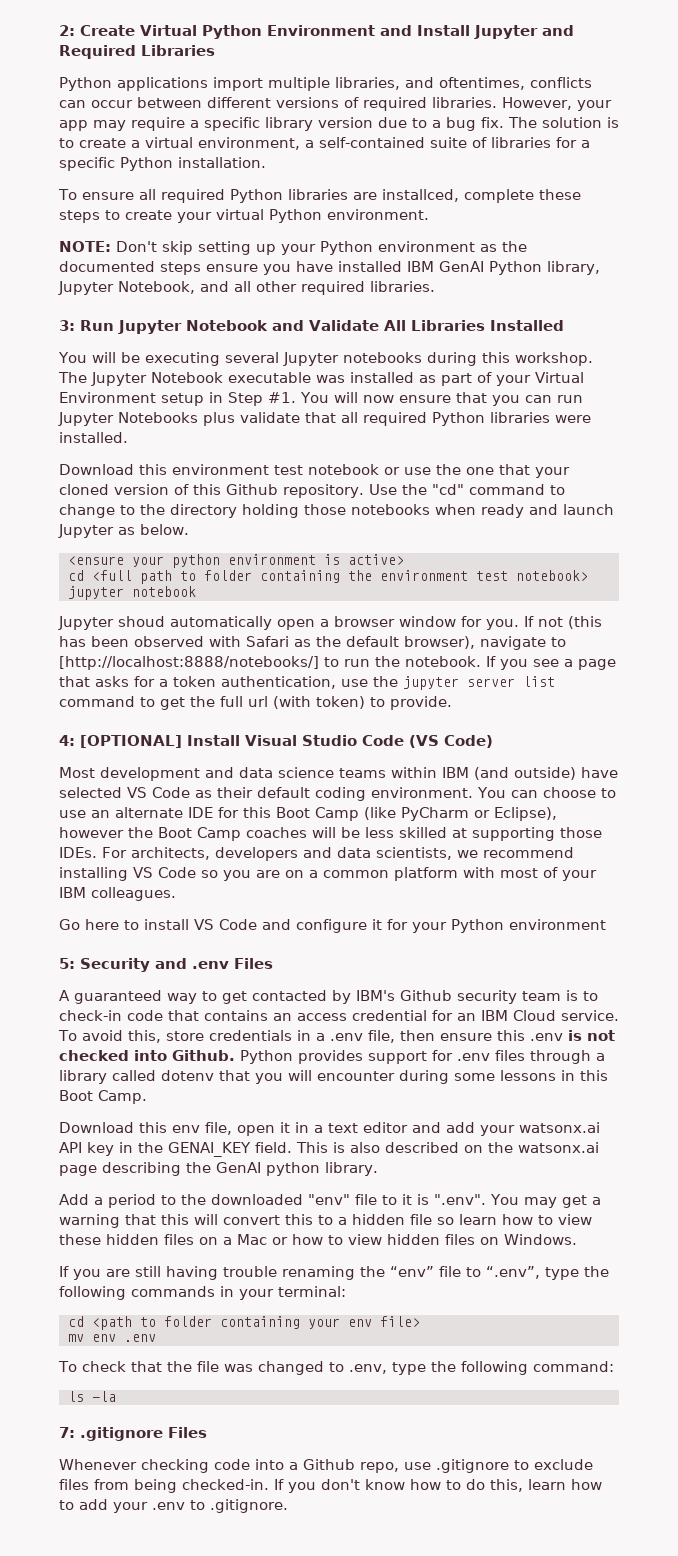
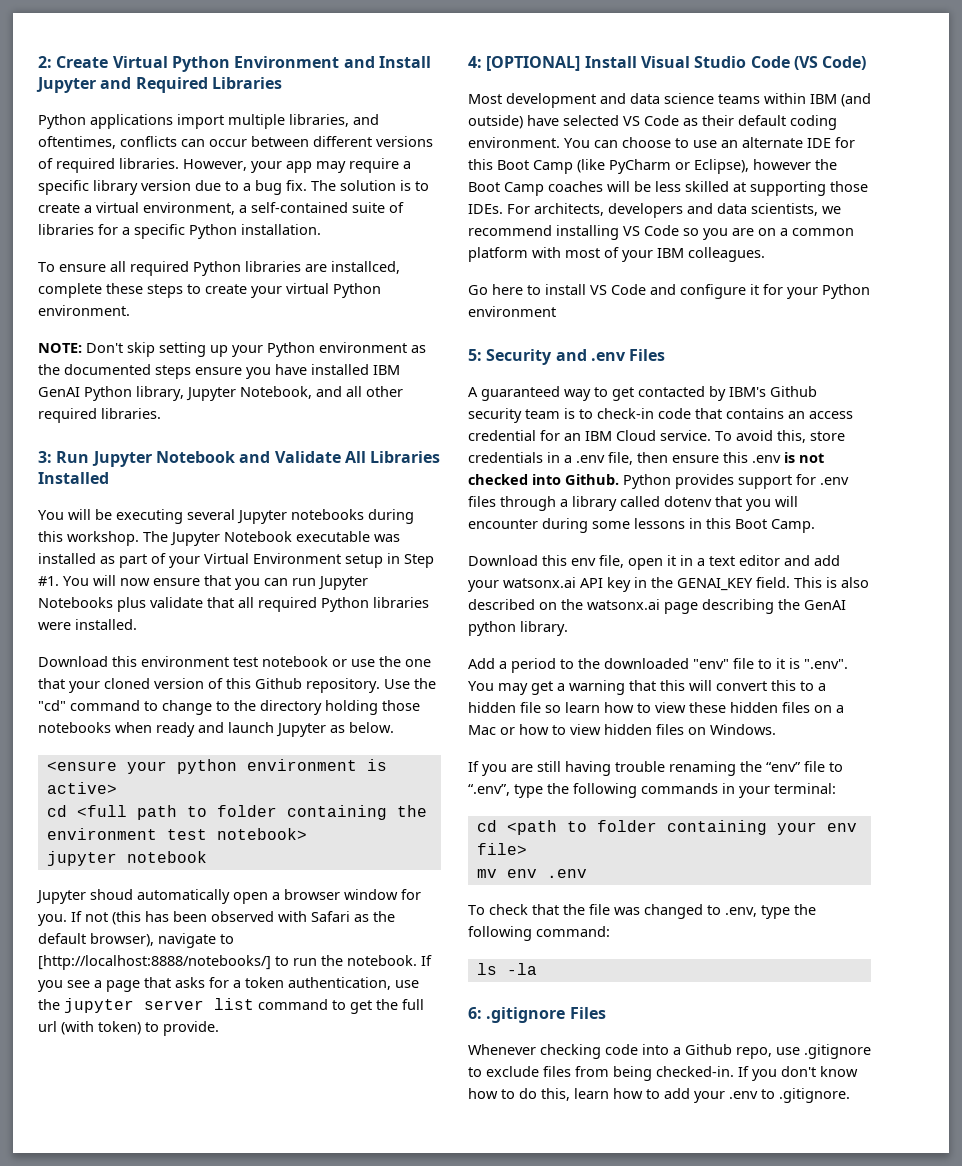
[59,1427,75,1438] 7: -> [468,1007,482,1019] 6:

